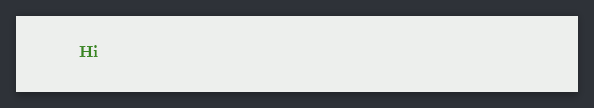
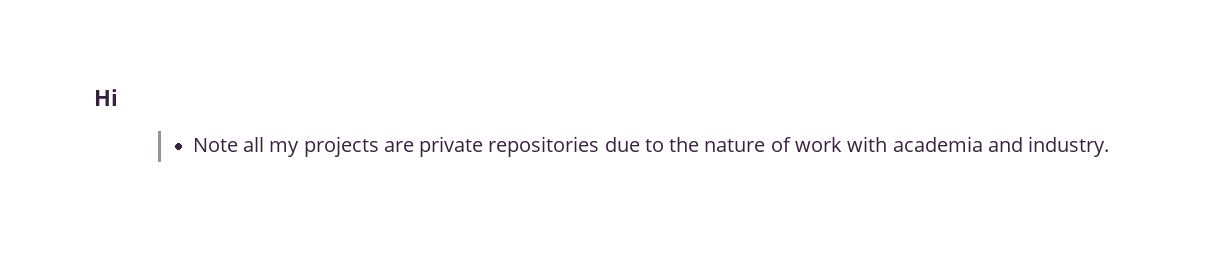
(98, 51) none -> [192,136,1110,157] // Note all my projects are private repositories due to the nature of work with academia and industry.

